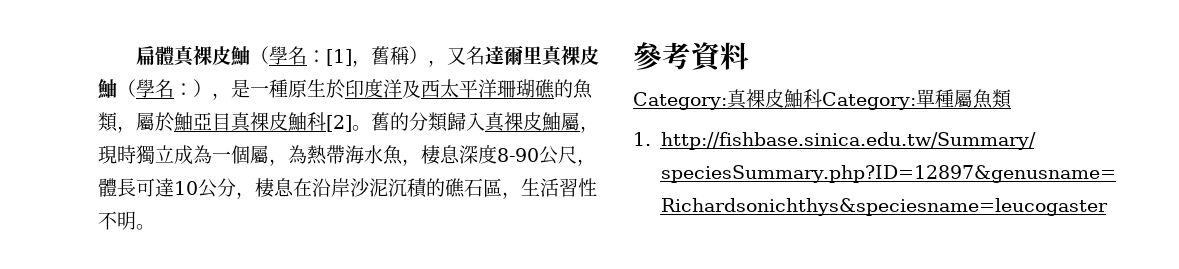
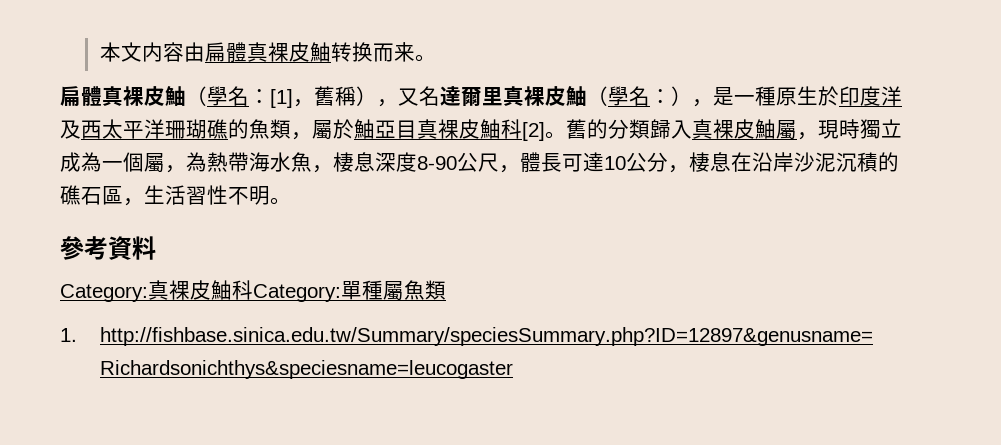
(135, 55) none -> [99,42,436,62] 本文内容由扁體真裸皮鮋转换而来。 //

